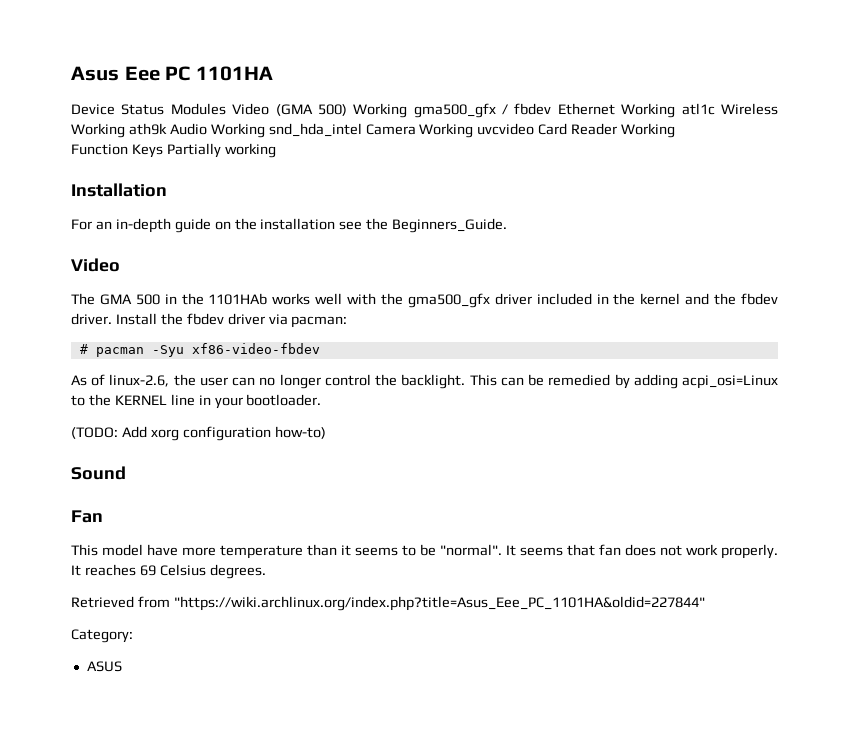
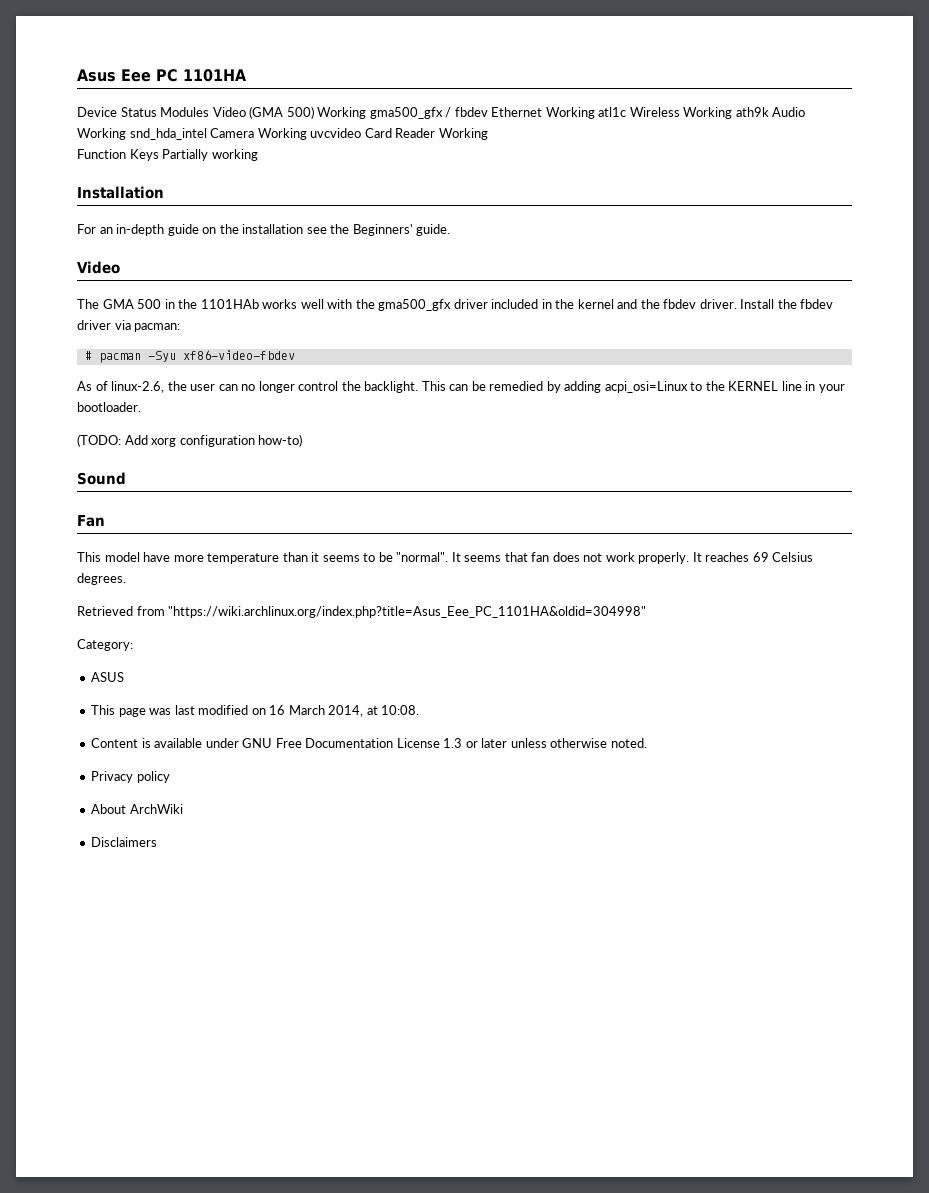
[392,218,508,233] Beginners_Guide. -> [352,224,451,236] Beginners' guide.
[173,596,705,611] "https://wiki.archlinux.org/index.php?title=Asus_Eee_PC_1101HA&oldid=227844" -> [168,606,647,618] "https://wiki.archlinux.org/index.php?title=Asus_Eee_PC_1101HA&oldid=304998"
(122, 666) none -> [91,705,420,717] [91,738,647,748] [91,771,170,783] [91,804,183,814] [91,837,158,847] // This page was last modified on 16 March 2014, at 10:08. // Content is available under GNU Free Documentation License 1.3 or later unless otherwise noted. // Privacy policy // About ArchWiki // Disclaimers

